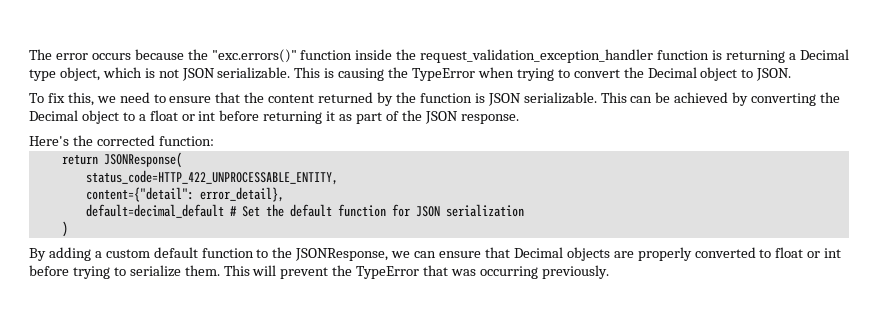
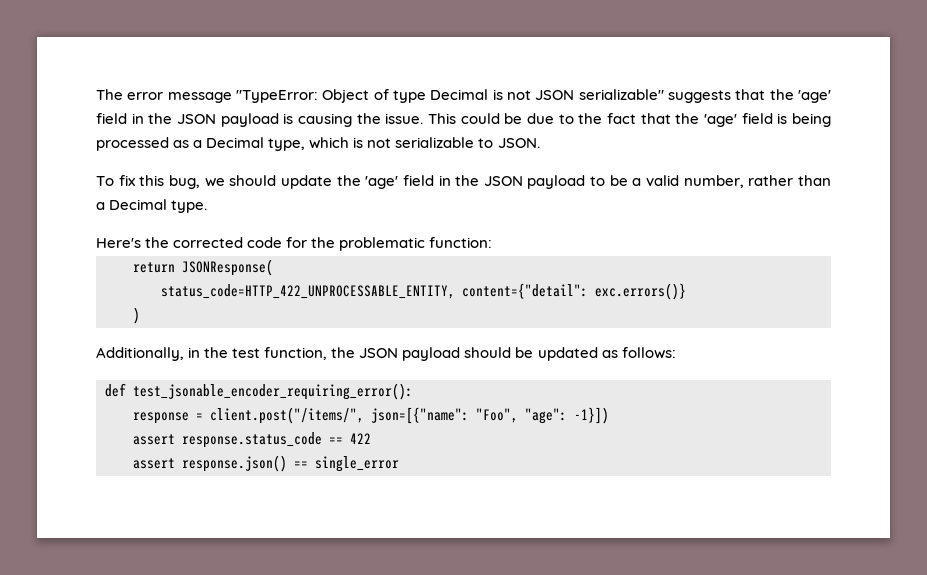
[91,49,849,63] [29,67,792,81] [29,92,841,106] [29,110,519,124] occurs because the "exc.errors()" function inside the request_validation_exception_handler function is returning a Decimal type object, which is not JSON serializable. This is causing the TypeError when trying to convert the Decimal object to JSON. // To fix this, we need to ensure that the content returned by the function is JSON serializable. This can be achieved by converting the Decimal object to a float or int before returning it as part of the JSON response. -> [167,89,831,103] [96,113,831,127] [96,137,540,151] [96,175,831,189] [96,199,208,213] message "TypeError: Object of type Decimal is not JSON serializable" suggests that the 'age' field in the JSON payload is causing the issue. This could be due to the fact that the 'age' field is being processed as a Decimal type, which is not serializable to JSON. // To fix this bug, we should update the 'age' field in the JSON payload to be a valid number, rather than a Decimal type.
(155, 140) none -> [247,237,426,251] code for the problematic
[85,187,284,202] [85,204,524,218] [61,221,68,237] [29,247,842,261] [29,265,609,279] // content={"detail": error_detail}, // default=decimal_default # Set the default function for JSON serialization // ) // By adding a custom default function to the JSONResponse, we can ensure that Decimal objects are properly converted to float or int before trying to serialize them. This will prevent the TypeError that was occurring previously. -> [462,283,686,300] [133,307,140,324] [96,347,676,361] [105,383,413,400] [133,407,609,424] [133,432,371,448] [133,455,399,472] content={"detail": exc.errors()} // ) // Additionally, in the test function, the JSON payload should be updated as follows: // def test_jsonable_encoder_requiring_error(): // response = client.post("/items/", json=[{"name": "Foo", "age": -1}]) // assert response.status_code == 422 // assert response.json() == single_error

